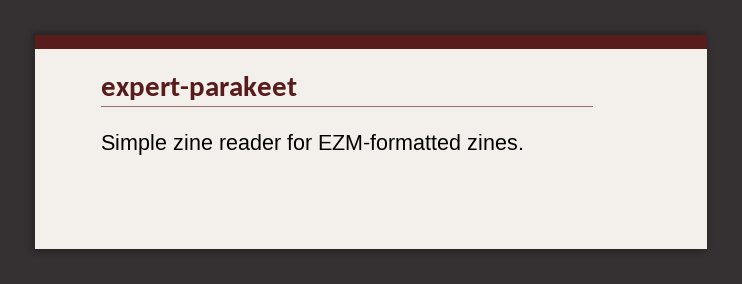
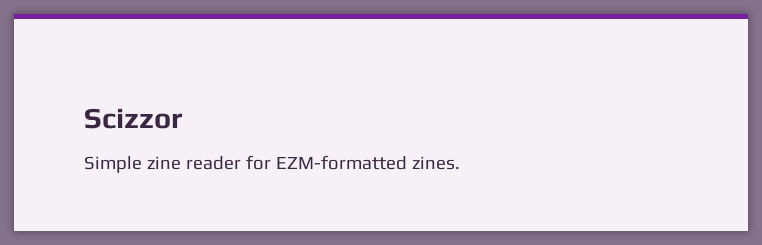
[101,76,297,100] expert-parakeet -> [84,108,183,129] Scizzor

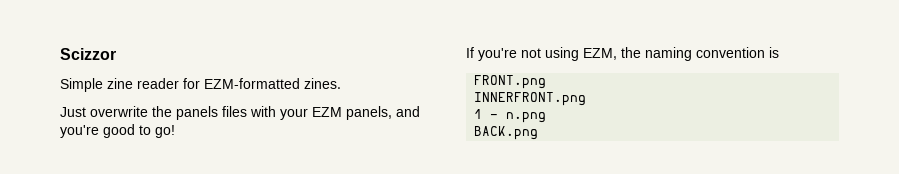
(460, 163) none -> [60,106,420,120] [60,124,175,138] [466,47,779,61] [474,75,547,89] [474,92,587,106] [474,109,547,123] [474,126,539,140] // Just overwrite the panels files with your EZM panels, and you're good to go! // If you're not using EZM, the naming convention is // FRONT.png // INNERFRONT.png // 1 - n.png // BACK.png

